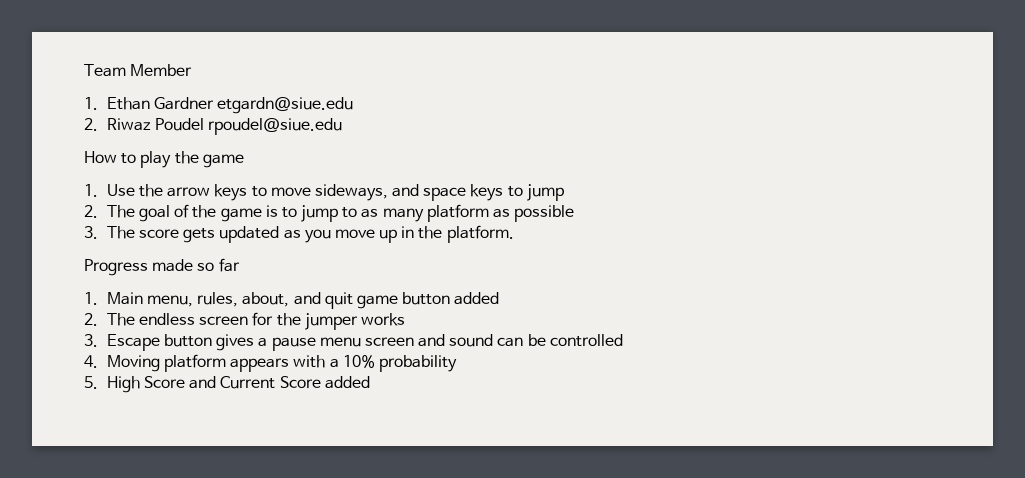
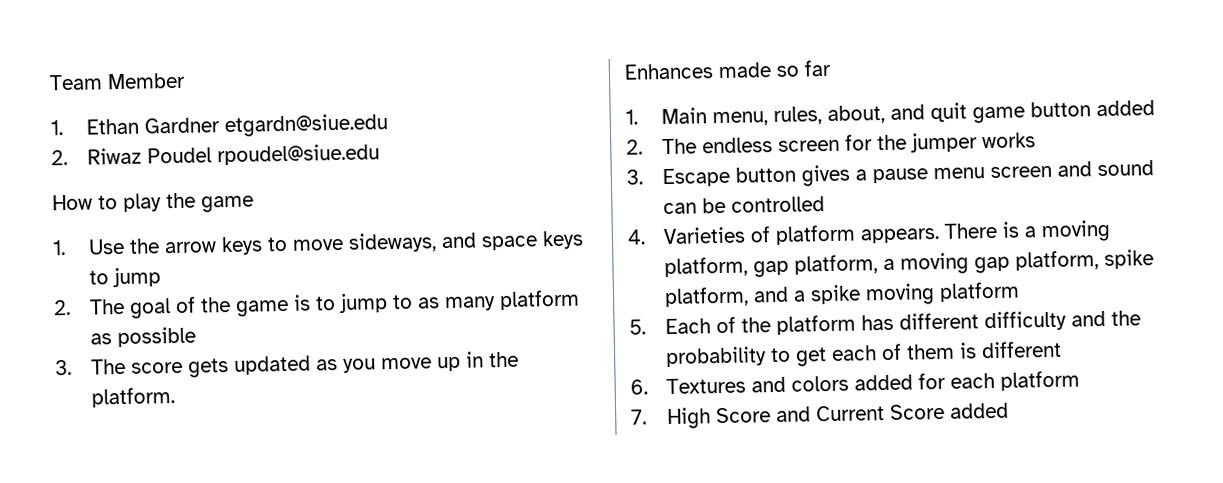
[84,259,148,276] Progress -> [624,63,714,80] Enhances
[106,354,457,372] [84,376,98,389] Moving platform appears with a 10% probability // 5. -> [662,219,1111,246] [663,249,1154,278] [663,281,1020,308] [629,310,1141,336] [664,340,1062,368] [630,370,1080,395] [631,409,647,425] Varieties of platform appears. There is a moving platform, gap platform, a moving gap platform, spike platform, and a spike moving platform // 5. Each of the platform has different difficulty and the probability to get each of them is different // 6. Textures and colors added for each platform // 7.

